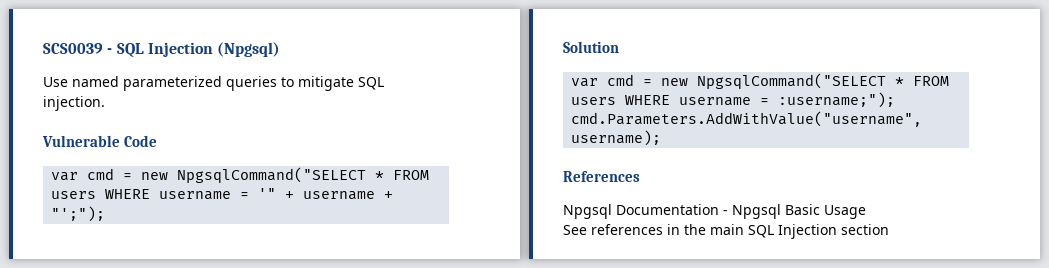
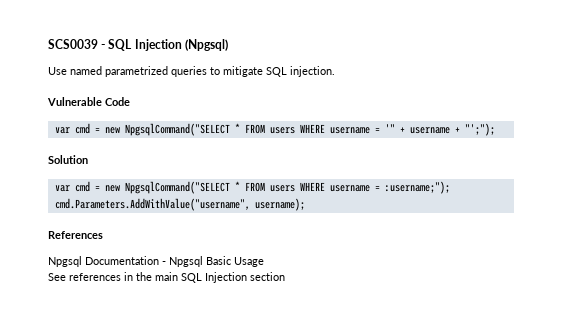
[123,76,222,91] parameterized -> [105,66,168,77] parametrized

